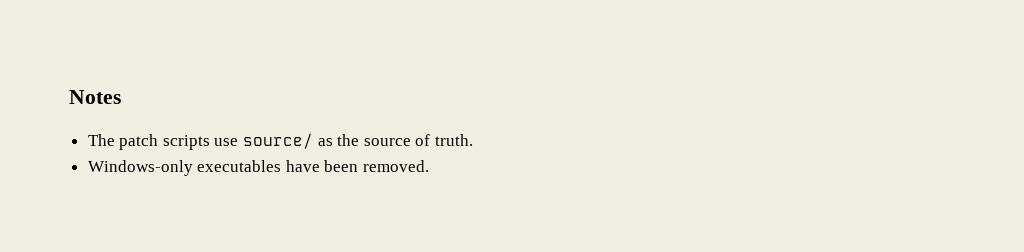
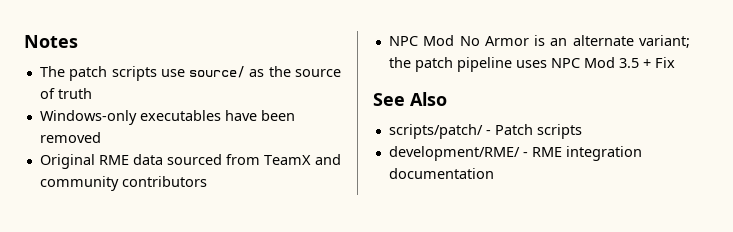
[435,134,474,146] truth. -> [57,88,92,99] truth
[363,160,430,172] removed. -> [39,132,101,143] [39,154,341,169] [39,176,207,191] [388,35,690,48] [388,57,675,72] [373,92,447,106] [388,124,582,139] [388,146,642,161] [388,168,494,179] removed // Original RME data sourced from TeamX and community contributors // NPC Mod No Armor is an alternate variant; the patch pipeline uses NPC Mod 3.5 + Fix // See Also // scripts/patch/ - Patch scripts // development/RME/ - RME integration documentation

